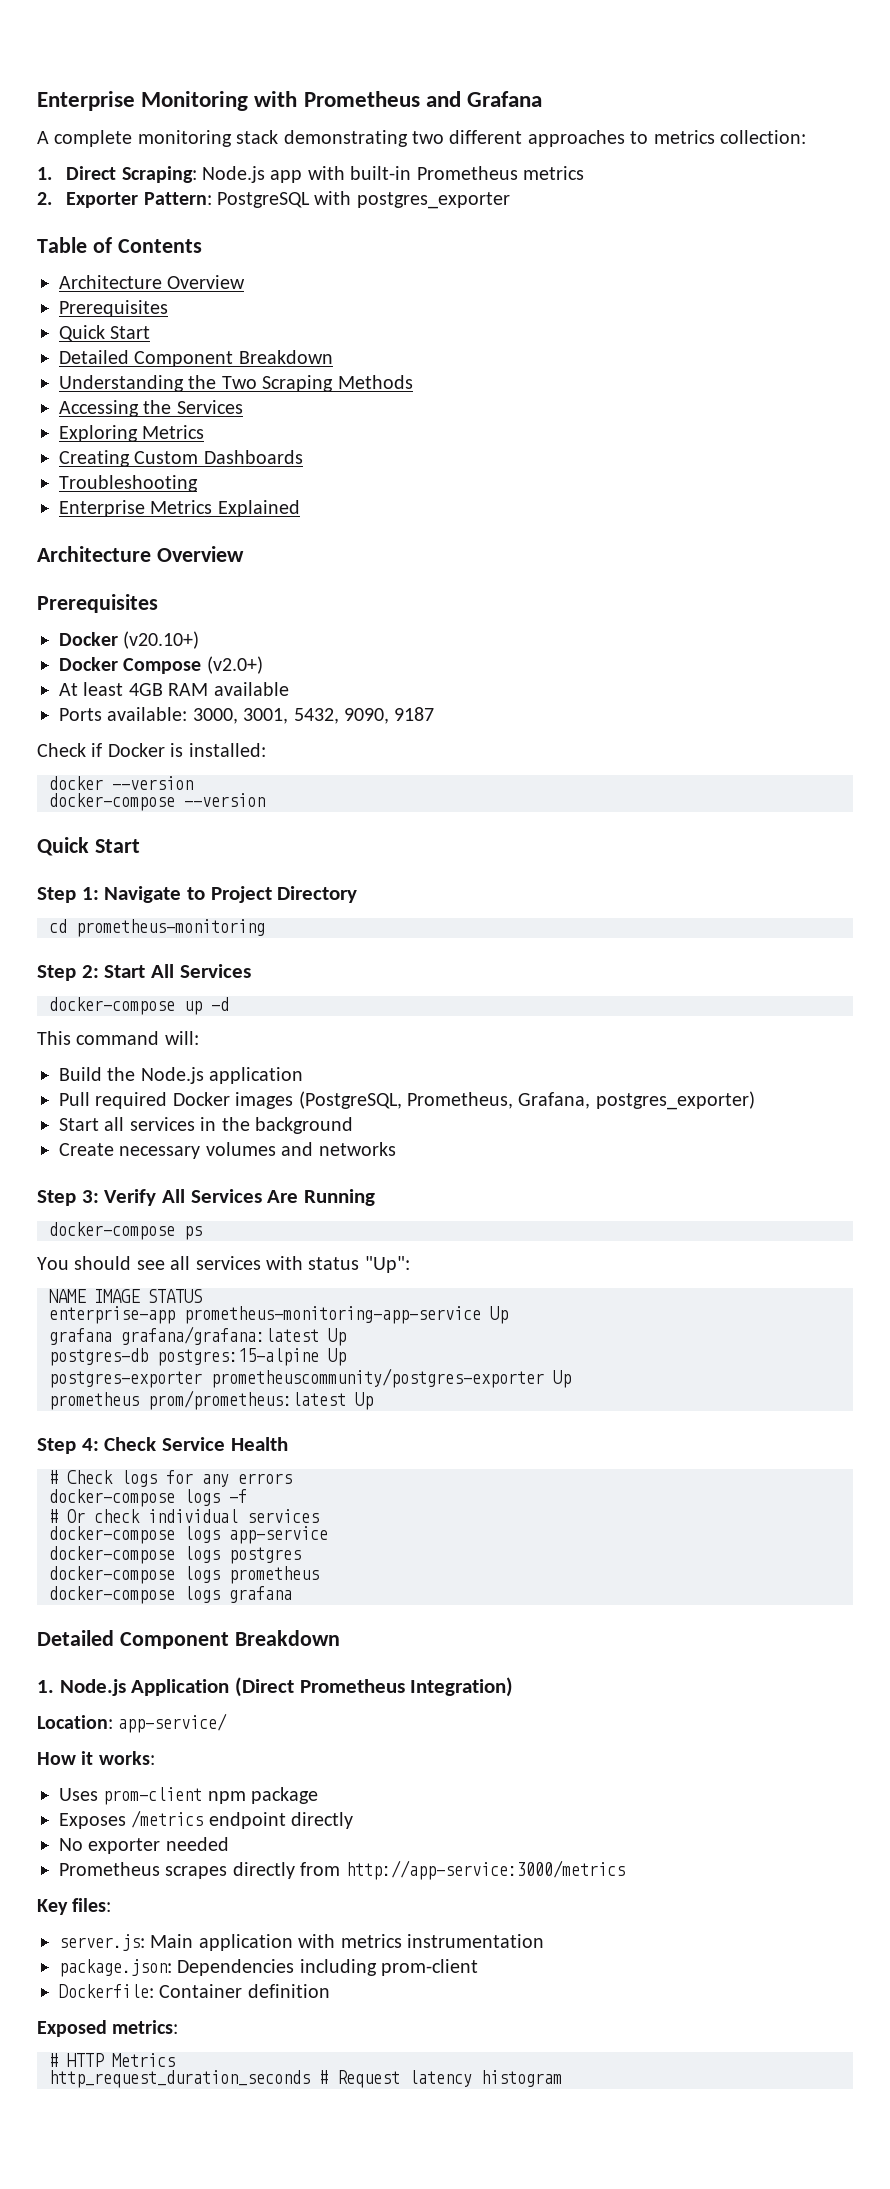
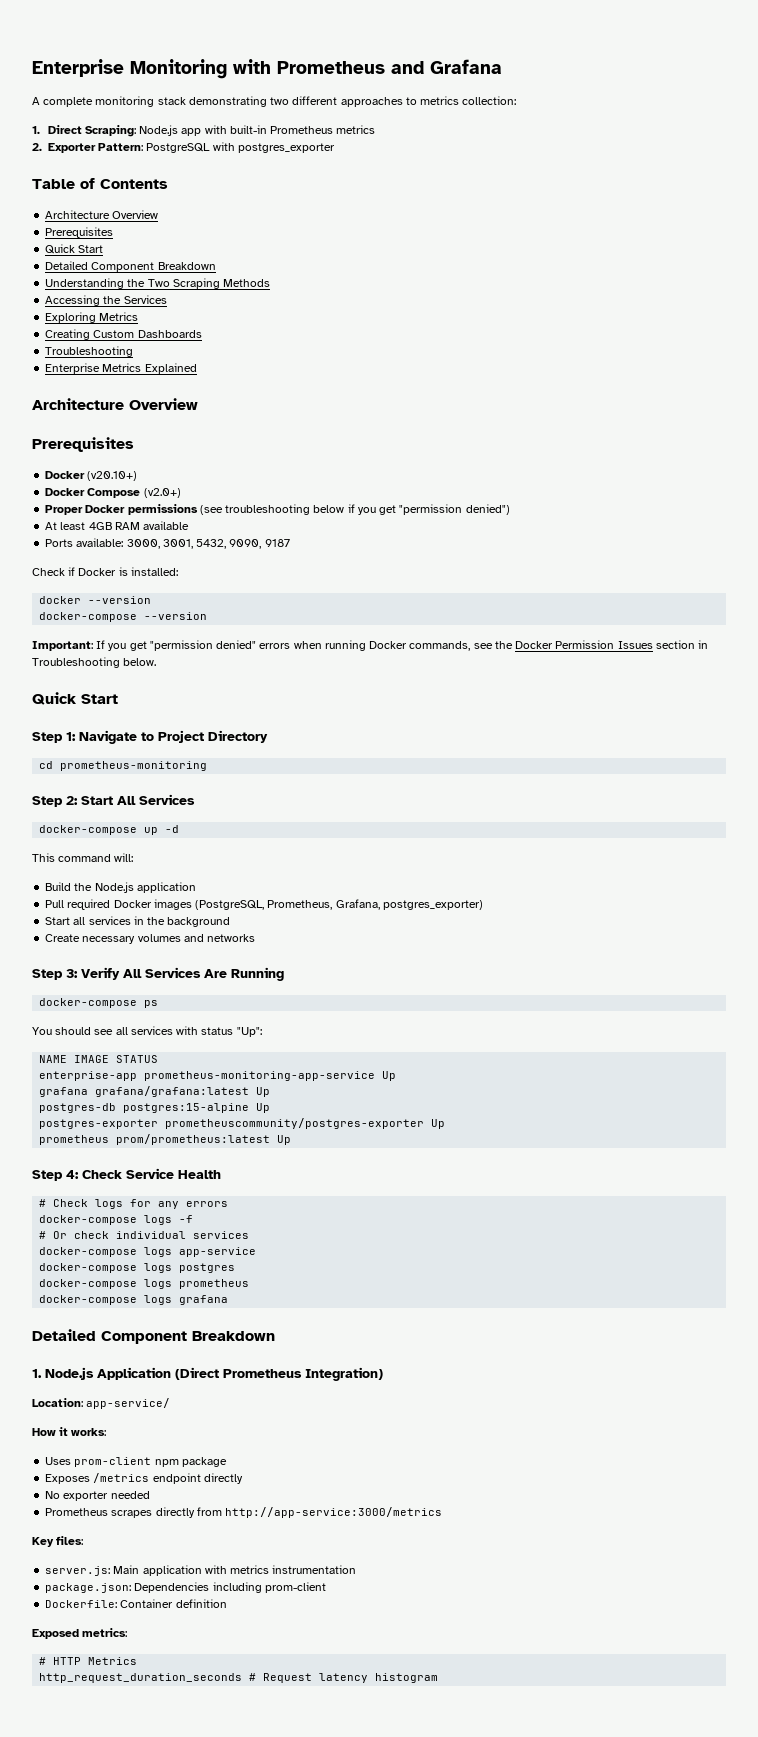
(263, 665) none -> [45,504,510,515] // Proper Docker permissions (see troubleshooting below if you get "permission denied")
(265, 800) none -> [32,640,709,651] [32,657,157,668] // Important: If you get "permission denied" errors when running Docker commands, see the Docker Permission Issues section in Troubleshooting below.

